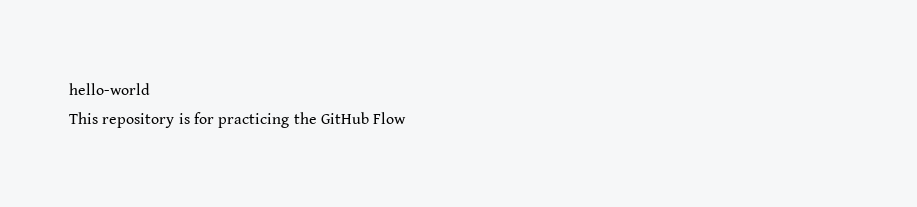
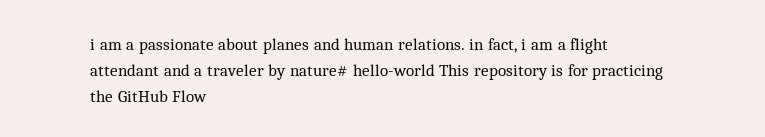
(69, 89) none -> [90,38,609,54] [90,64,348,80] i am a passionate about planes and human relations. in fact, i am a flight attendant and a traveler by nature#
(150, 89) // -> (435, 70) none

